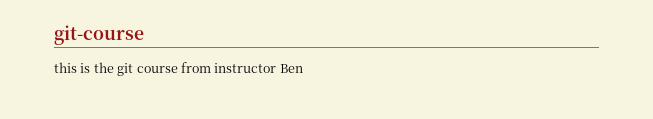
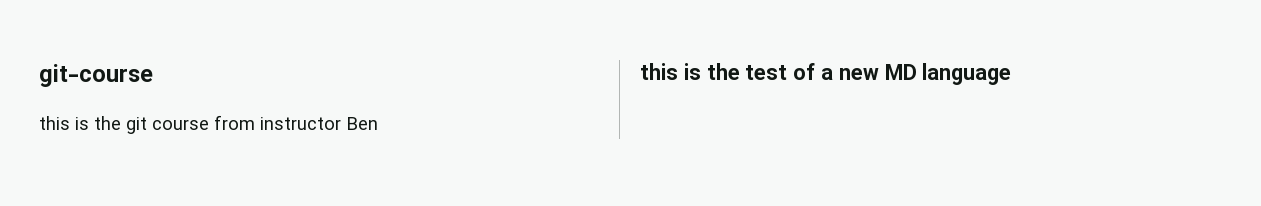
(303, 68) none -> [640,63,1012,85] // this is the test of a new MD language

